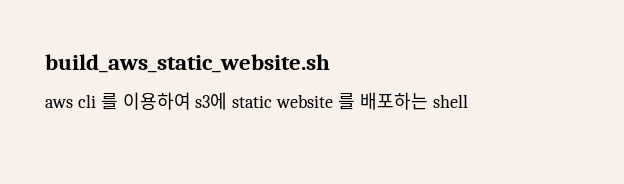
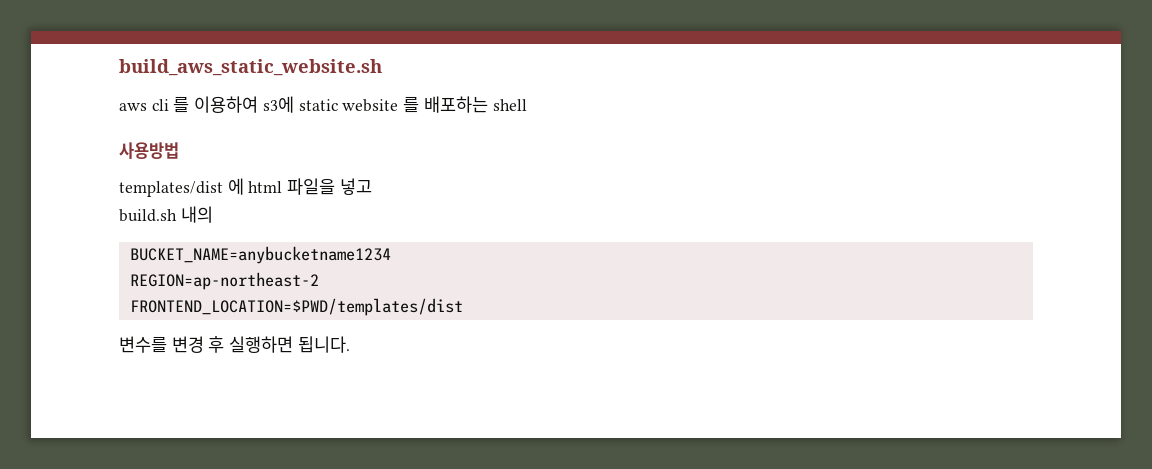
(468, 101) none -> [119,142,179,159] [119,178,372,197] [119,206,213,223] [129,246,391,264] [129,272,319,290] [129,298,463,316] [119,336,350,353] // 사용방법 // templates/dist 에 html 파일을 넣고 // build.sh 내의 // BUCKET_NAME=anybucketname1234 // REGION=ap-northeast-2 // FRONTEND_LOCATION=$PWD/templates/dist // 변수를 변경 후 실행하면 됩니다.

